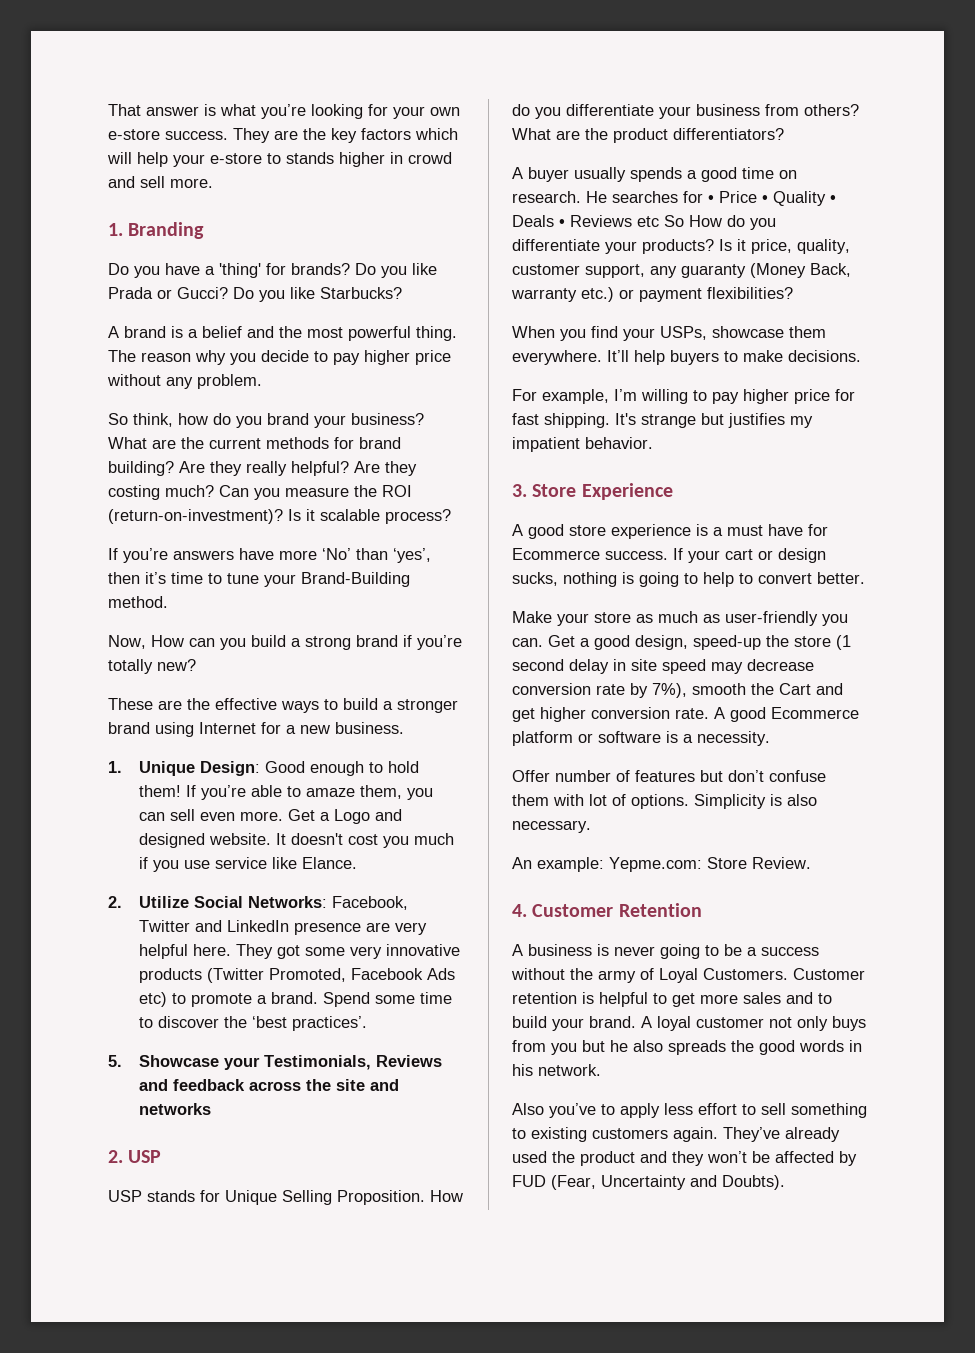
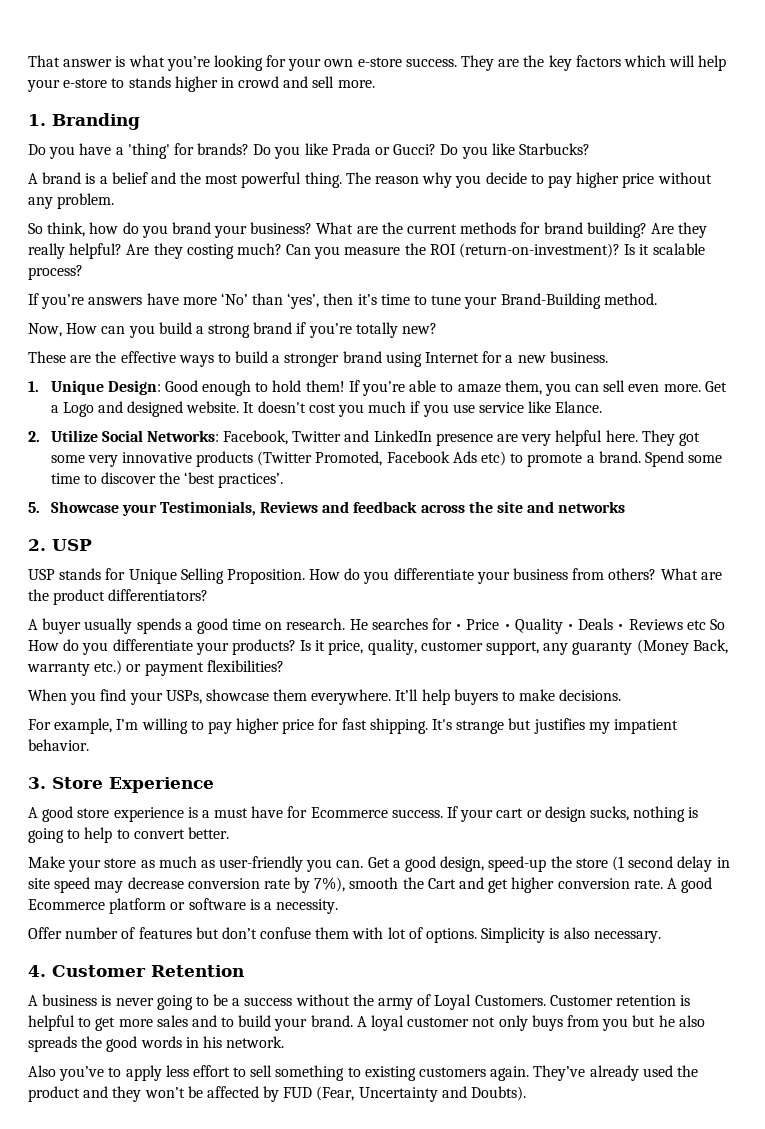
[512,857,811,872] // An example: Yepme.com: Store Review. -> (661, 937) none

